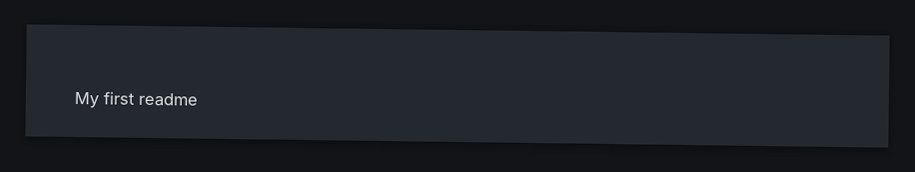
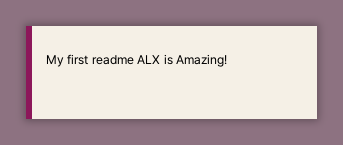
(198, 99) none -> [137,54,227,67] ALX is Amazing!

